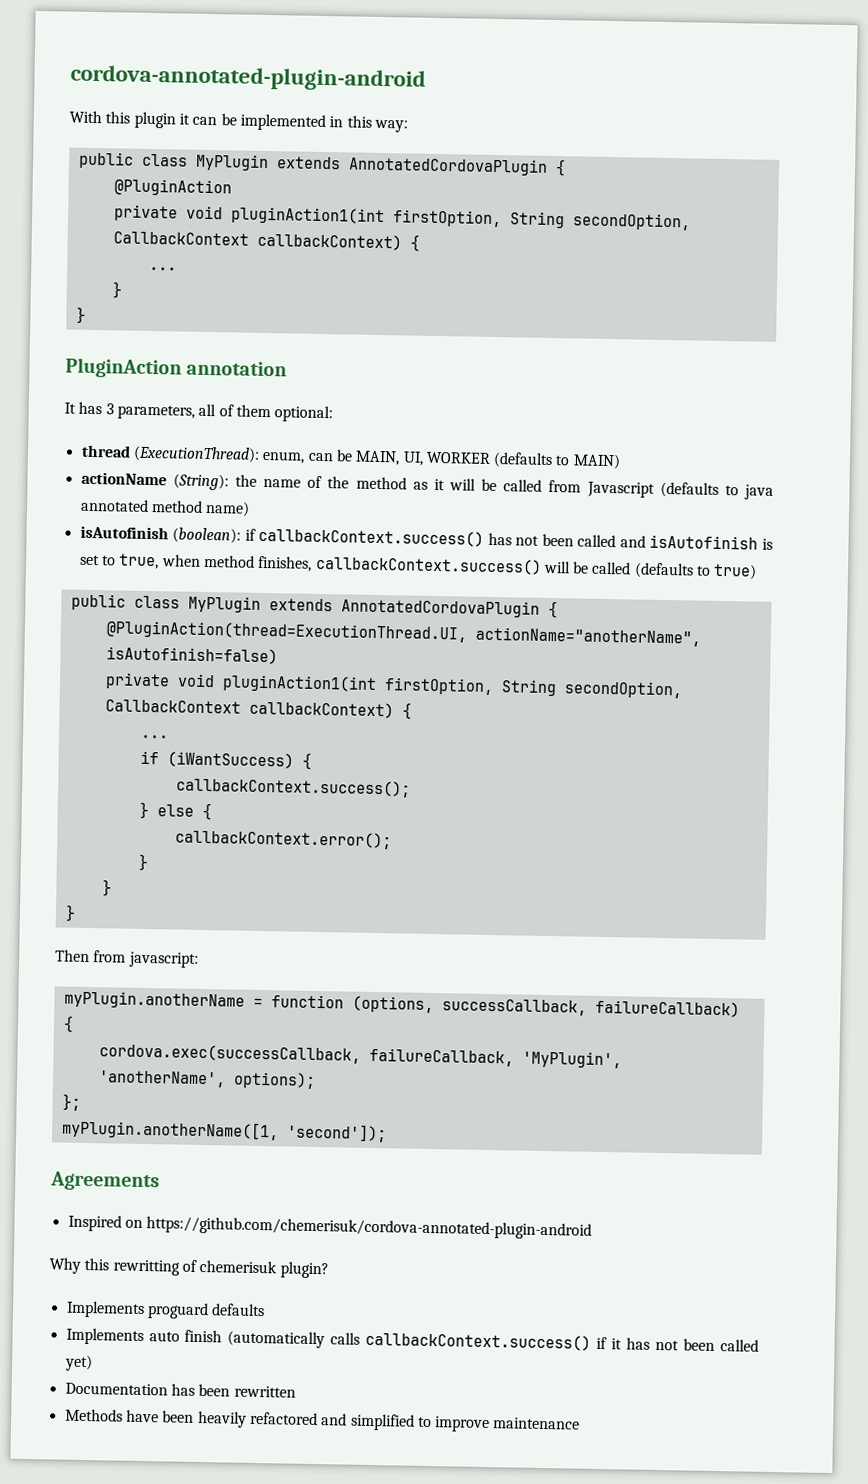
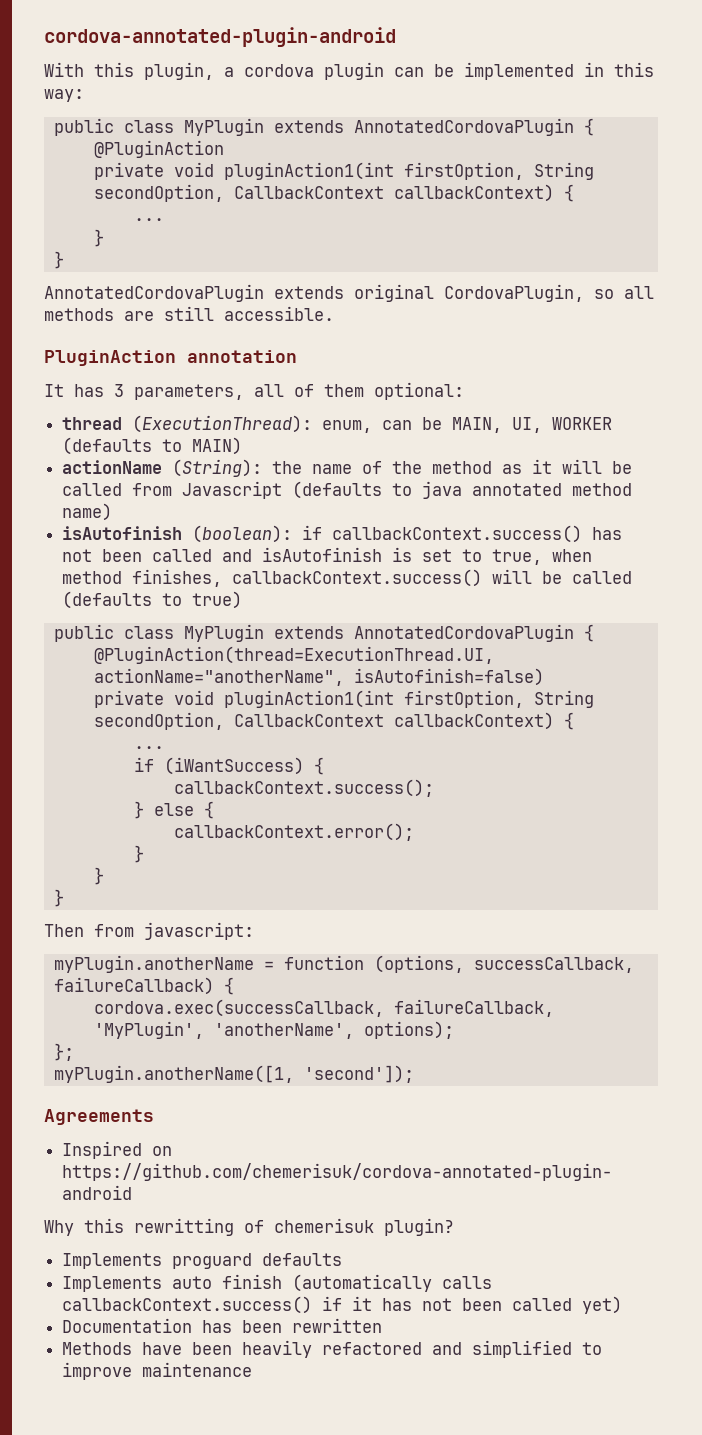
[133,111,190,129] plugin it -> [144,62,384,80] plugin, a cordova plugin
(86, 315) none -> [44,284,654,302] [44,306,334,321] // AnnotatedCordovaPlugin extends original CordovaPlugin, so all methods are still accessible.

